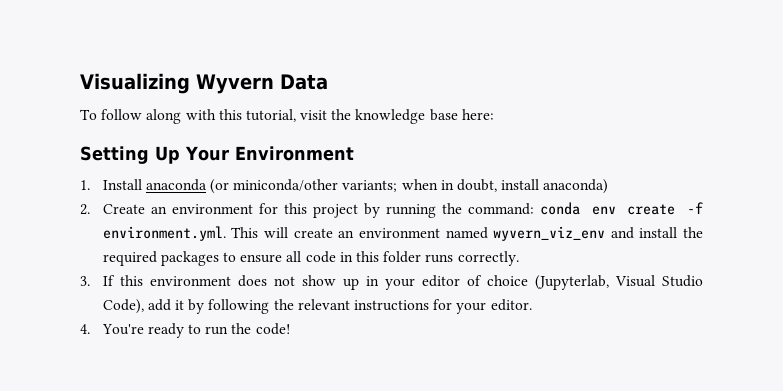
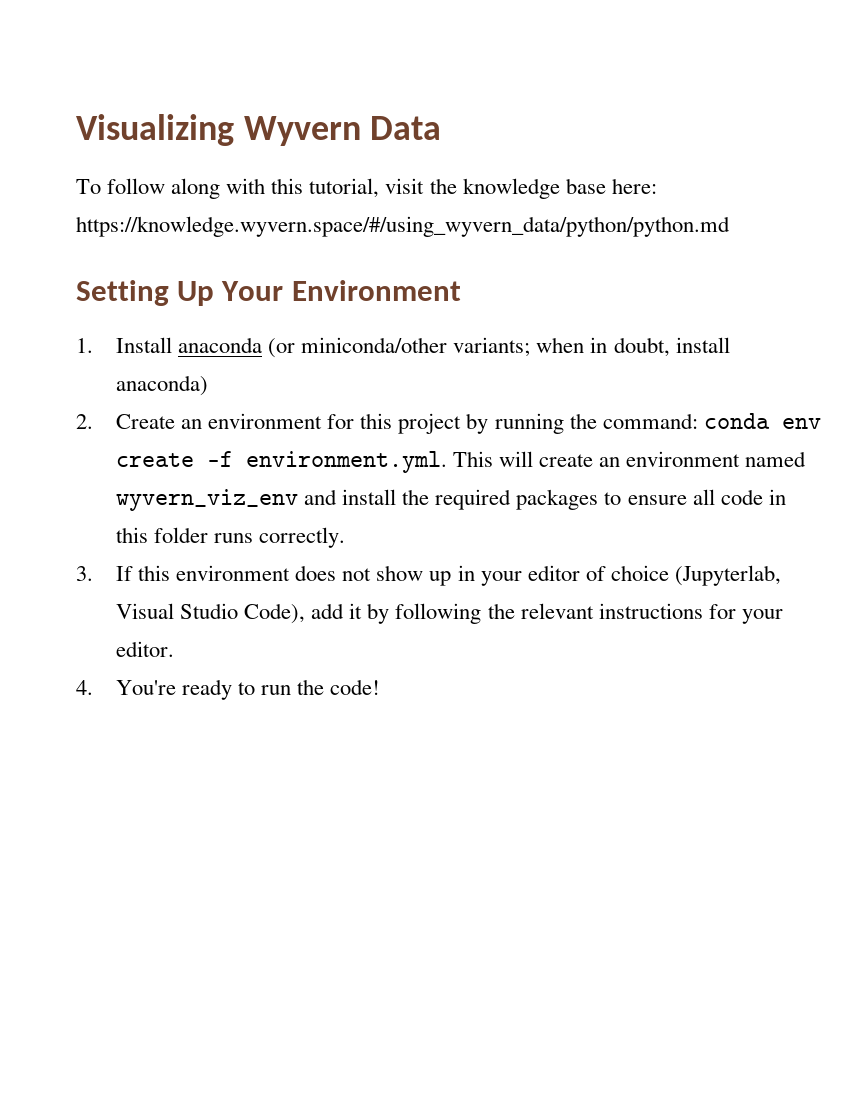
(494, 114) none -> [76,216,730,237] https://knowledge.wyvern.space/#/using_wyvern_data/python/python.md

